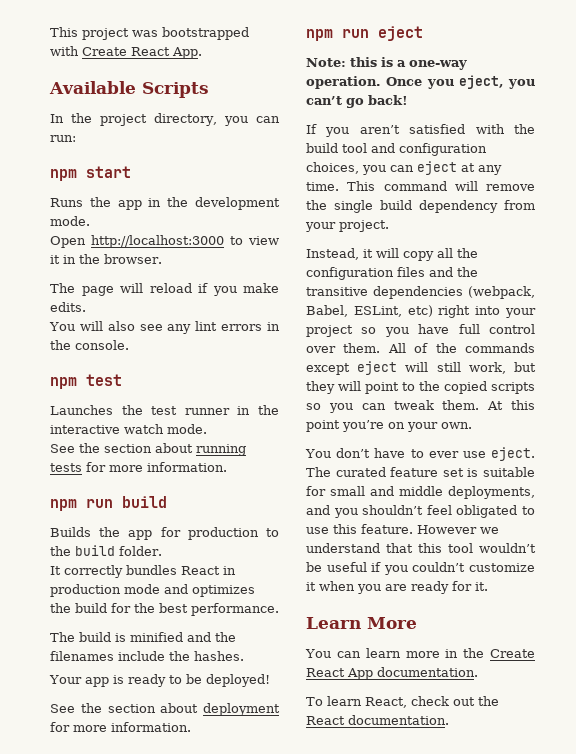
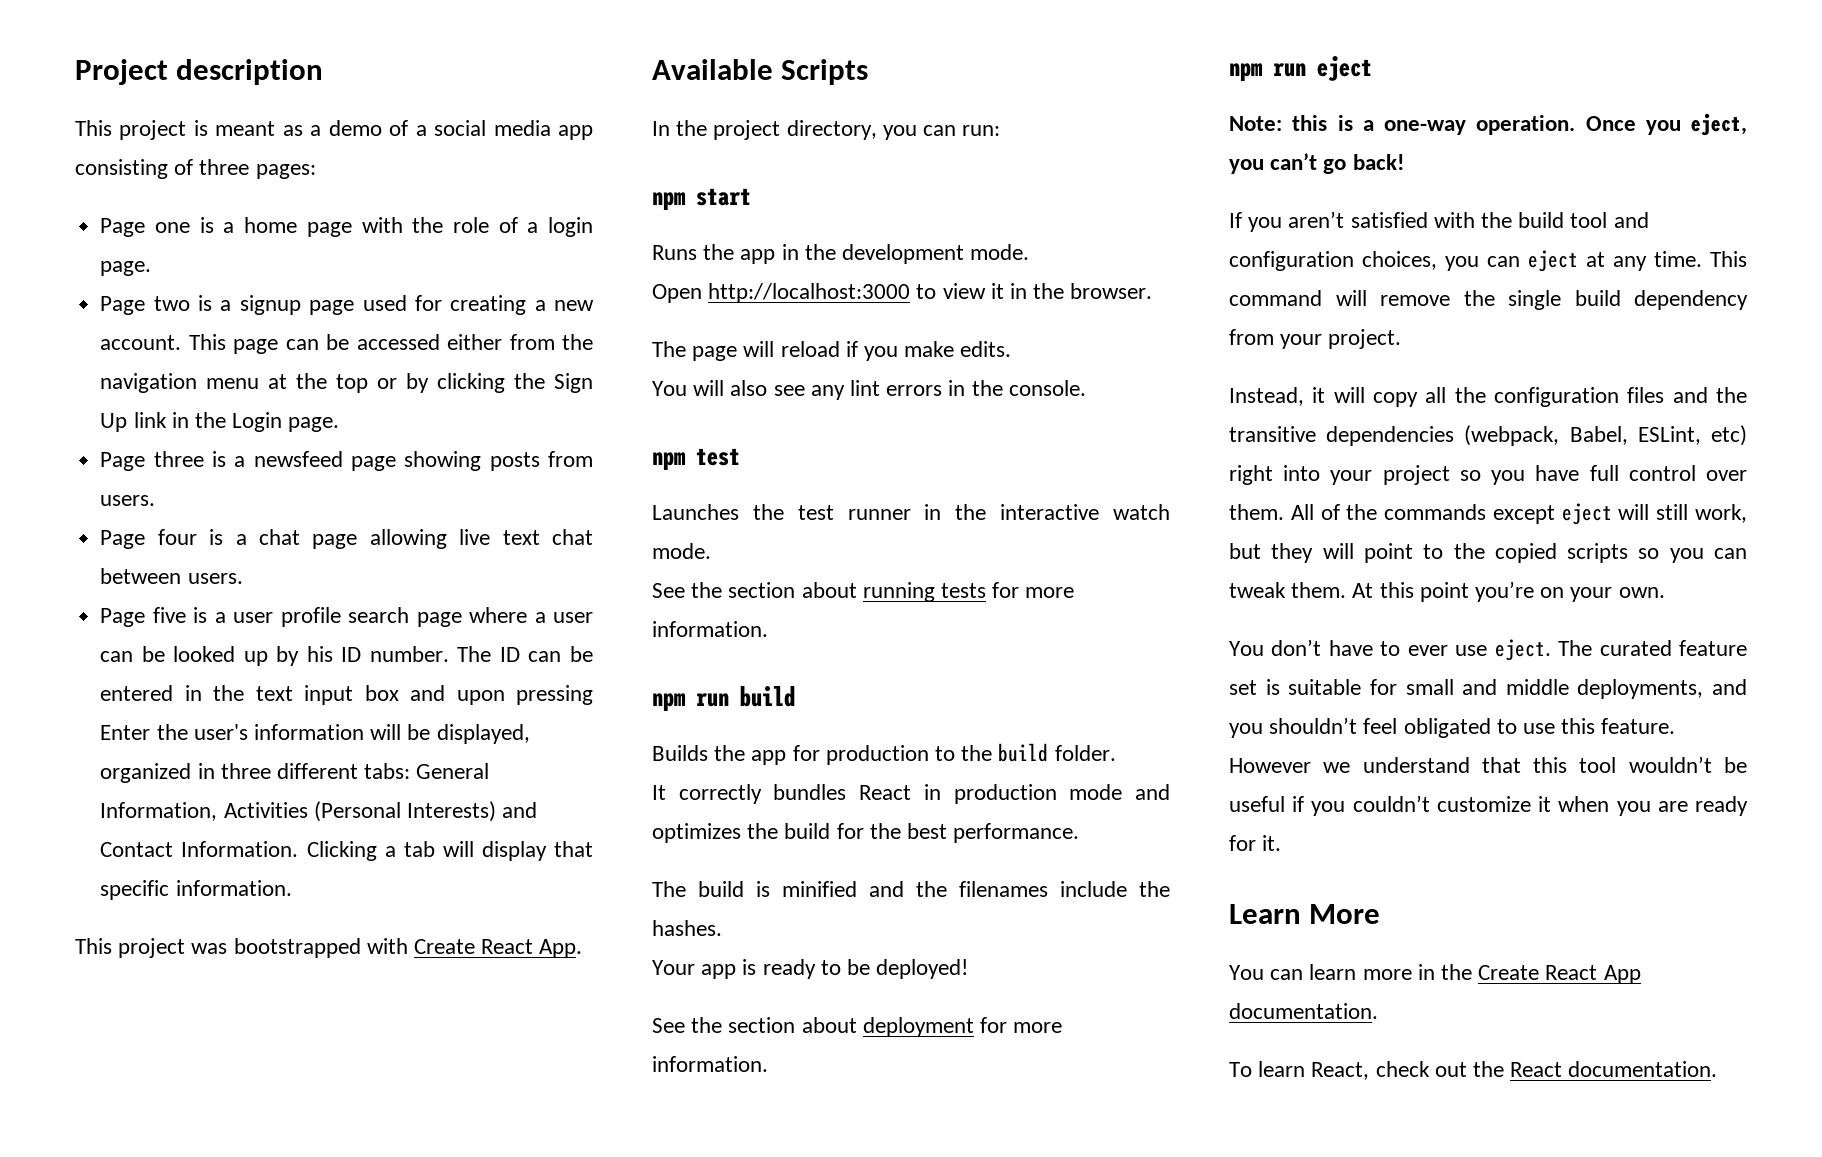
(50, 32) none -> [75,59,324,85] [75,120,593,140] [75,159,316,179] [100,217,593,237] [100,261,152,276] [100,295,594,315] [100,334,593,354] [100,373,594,393] [100,412,340,432] [100,451,593,471] [100,495,156,506] [100,529,593,549] [100,568,243,584] [100,607,593,627] [100,646,593,666] [100,685,593,705] [100,724,530,744] [100,763,490,783] [100,801,538,822] [100,841,594,861] [100,880,292,900] Project description // This project is meant as a demo of a social media app consisting of three pages: // Page one is a home page with the role of a login page. // Page two is a signup page used for creating a new account. This page can be accessed either from the navigation menu at the top or by clicking the Sign Up link in the Login page. // Page three is a newsfeed page showing posts from users. // Page four is a chat page allowing live text chat between users. // Page five is a user profile search page where a user can be looked up by his ID number. The ID can be entered in the text input box and upon pressing Enter the user's information will be displayed, organized in three different tabs: General Information, Activities (Personal Interests) and Contact Information. Clicking a tab will display that specific information. //

